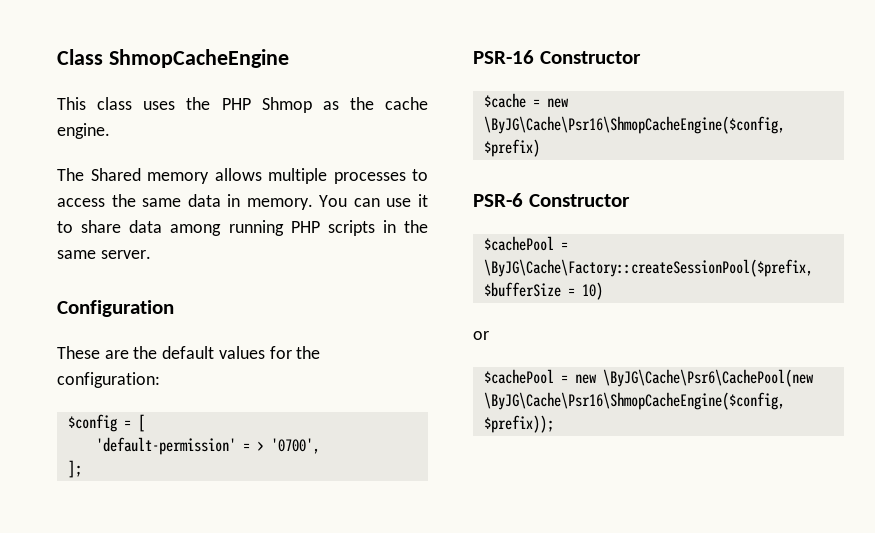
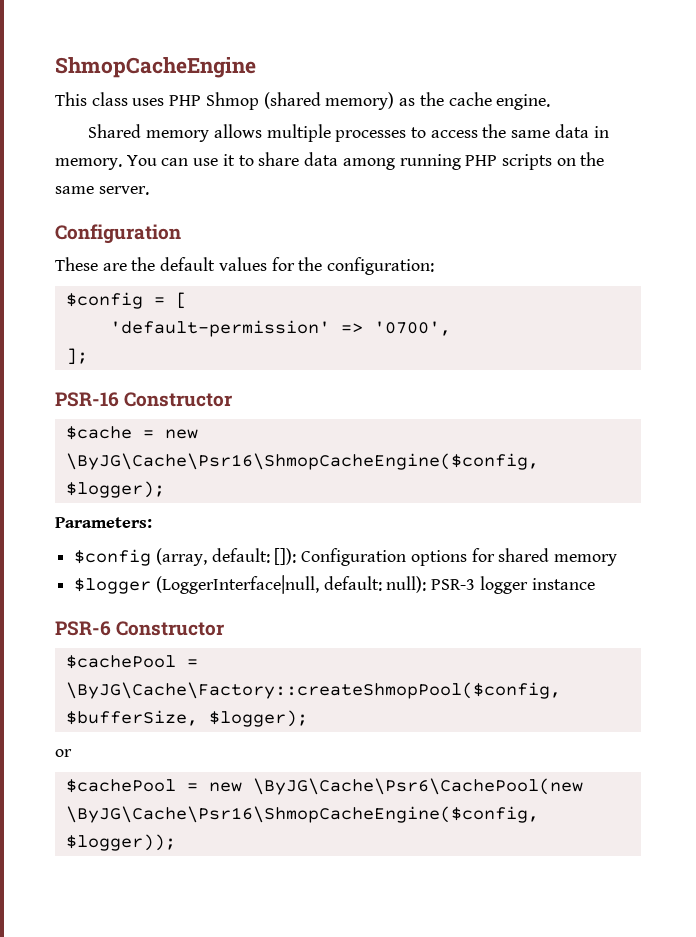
[57,49,103,65] Class -> (55, 67) none
[186,97,211,110] the -> (165, 102) none
(312, 105) none -> [263,92,395,110] (shared memory)
[57,168,84,181] The -> (551, 102) none
[382,220,396,233] in -> [556,158,576,166] on
[242,441,264,451] = > -> [340,323,363,333] =>
[483,139,540,157] $prefix) -> [65,481,165,498] [55,517,152,528] [74,548,618,566] [74,575,595,594] $logger); // Parameters: // $config (array, default: []): Configuration options for shared memory // $logger (LoggerInterface|null, default: null): PSR-3 logger instance
[483,259,813,277] [483,282,603,300] \ByJG\Cache\Factory::createSessionPool($prefix, $bufferSize = 10) -> [65,682,561,699] [65,710,308,727] \ByJG\Cache\Factory::createShmopPool($config, $bufferSize, $logger);
[483,415,554,433] $prefix)); -> [65,834,176,851] $logger));

